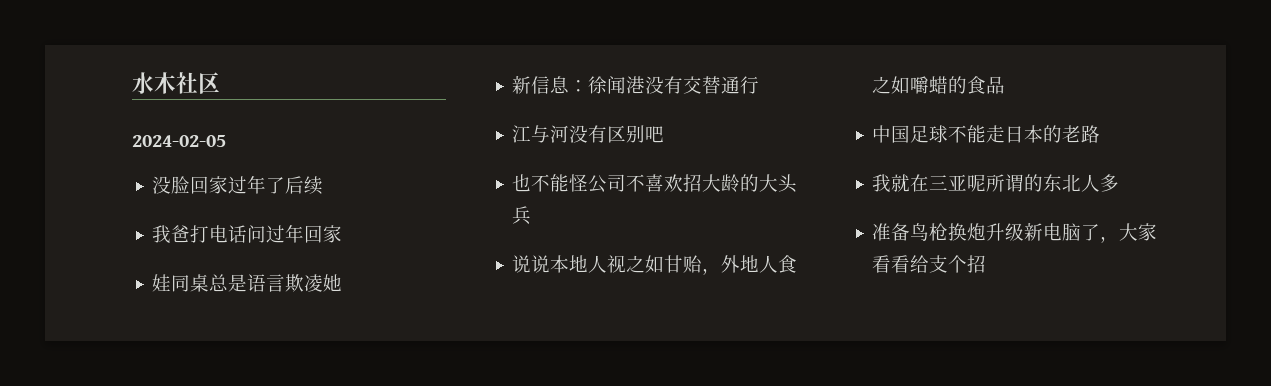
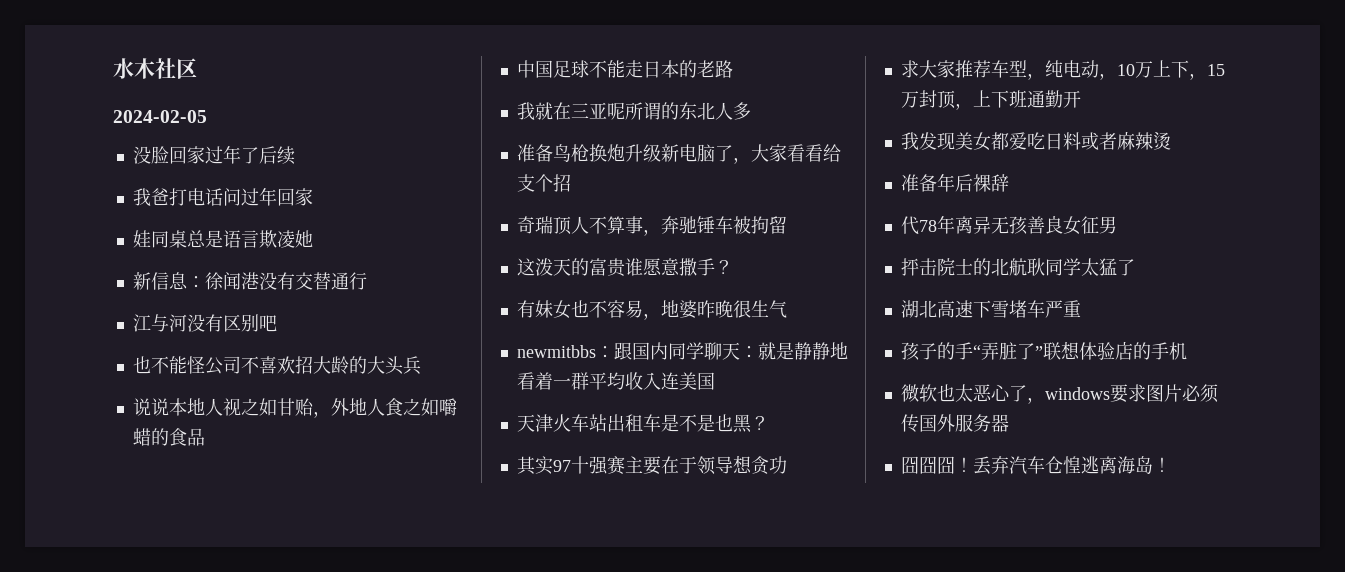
(987, 264) none -> [516,216,787,236] [516,258,733,277] [516,300,787,320] [516,342,848,360] [516,372,715,390] [516,414,769,433] [516,455,787,475] [900,60,1225,80] [900,90,1081,110] [900,131,1171,151] [900,173,1009,192] [900,215,1117,235] [900,258,1135,276] [900,300,1081,318] [900,341,1187,361] [900,384,1219,404] [900,414,1009,433] [900,456,1171,475] // 奇瑞顶人不算事，奔驰锤车被拘留 // 这泼天的富贵谁愿意撒手？ // 有妹女也不容易，地婆昨晚很生气 // newmitbbs：跟国内同学聊天：就是静静地看着一群平均收入连美国 // 天津火车站出租车是不是也黑？ // 其实97十强赛主要在于领导想贪功 // 求大家推荐车型，纯电动，10万上下，15万封顶，上下班通勤开 // 我发现美女都爱吃日料或者麻辣烫 // 准备年后裸辞 // 代78年离异无孩善良女征男 // 抨击院士的北航耿同学太猛了 // 湖北高速下雪堵车严重 // 孩子的手“弄脏了”联想体验店的手机 // 微软也太恶心了，windows要求图片必须传国外服务器 // 囧囧囧！丢弃汽车仓惶逃离海岛！

